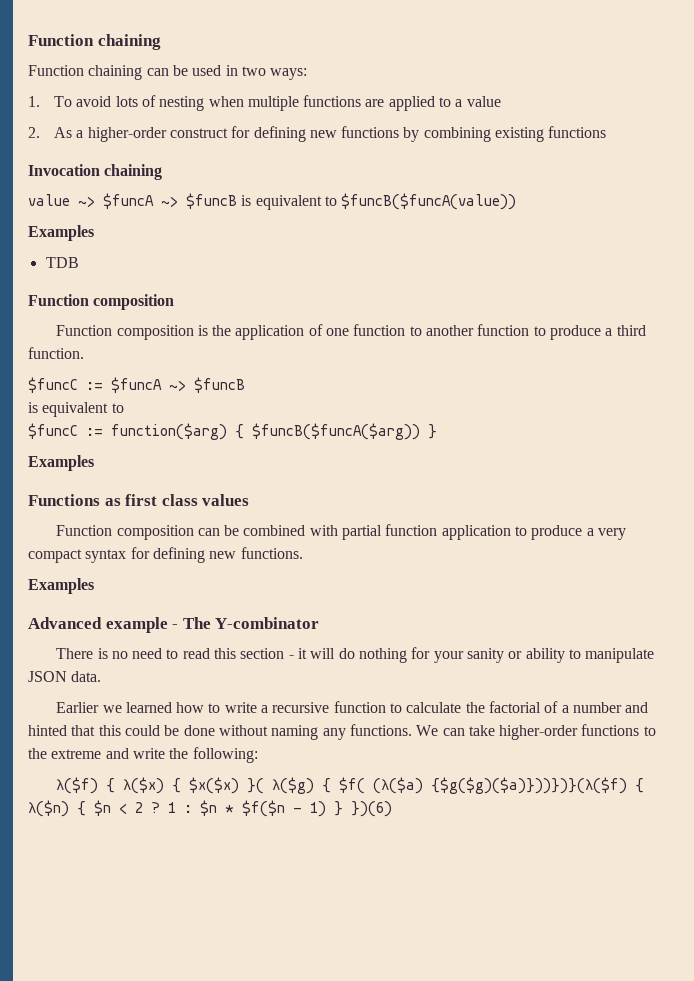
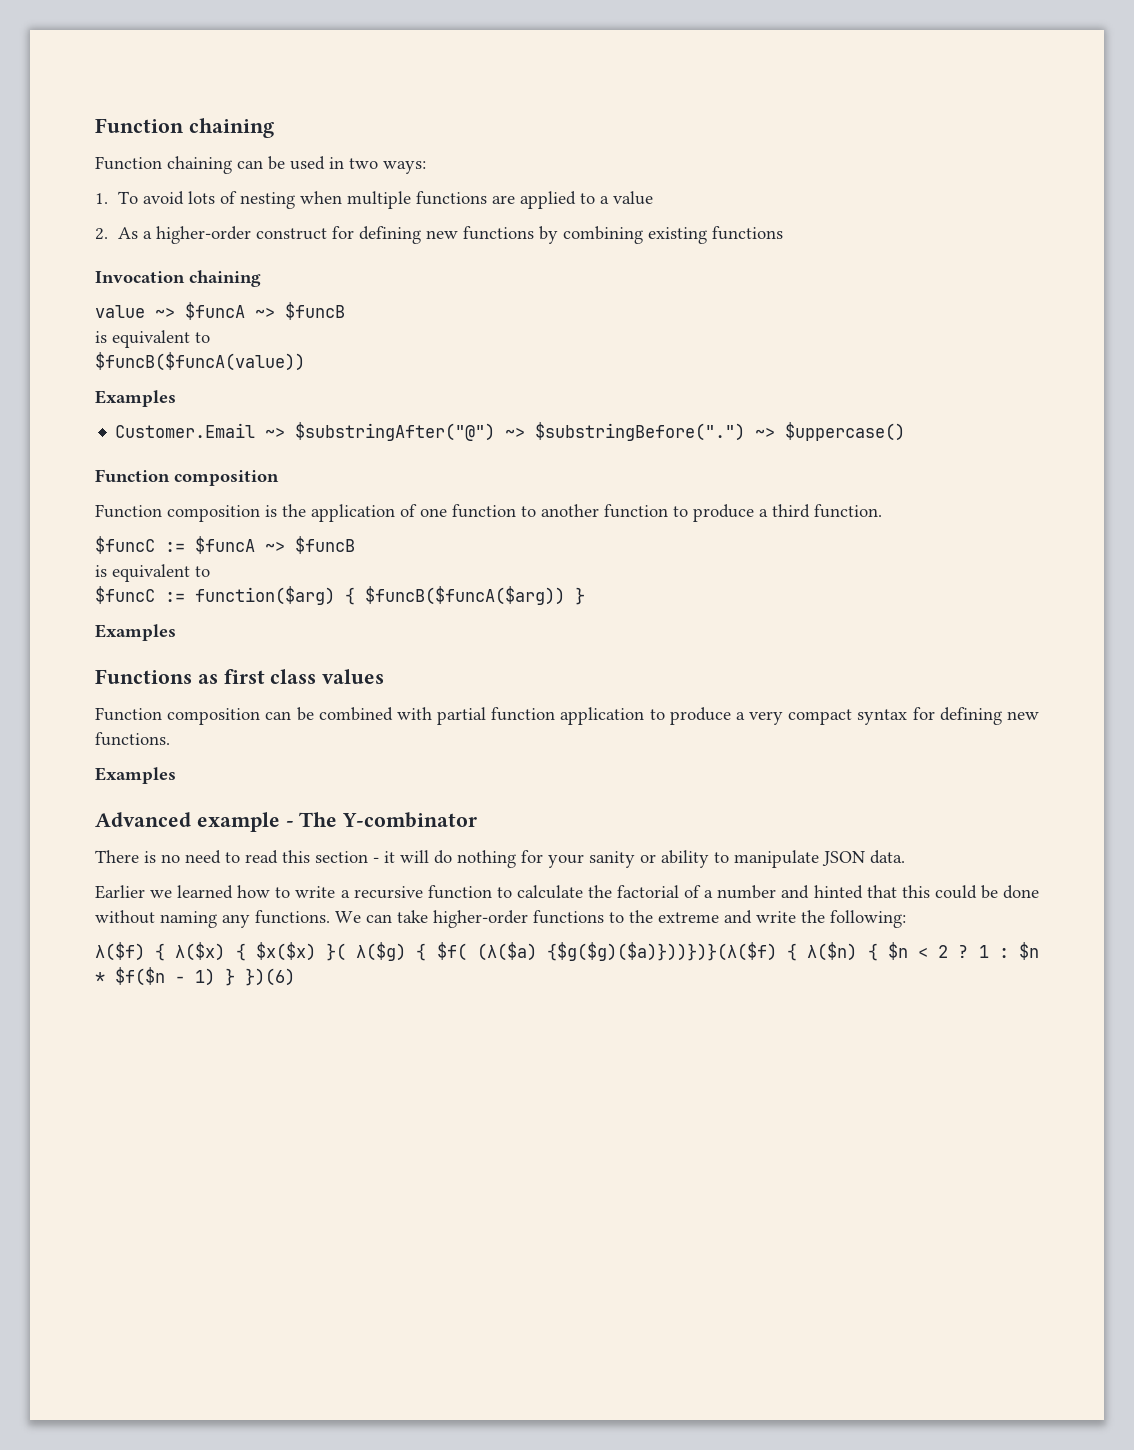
[241,195,337,210] is equivalent to -> [95,330,210,348] // is equivalent to //
[45,257,79,268] TDB -> [115,422,906,441] Customer.Email ~> $substringAfter("@") ~> $substringBefore(".") ~> $uppercase()

